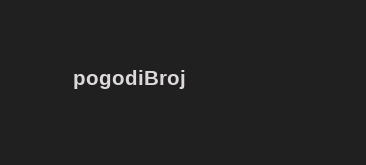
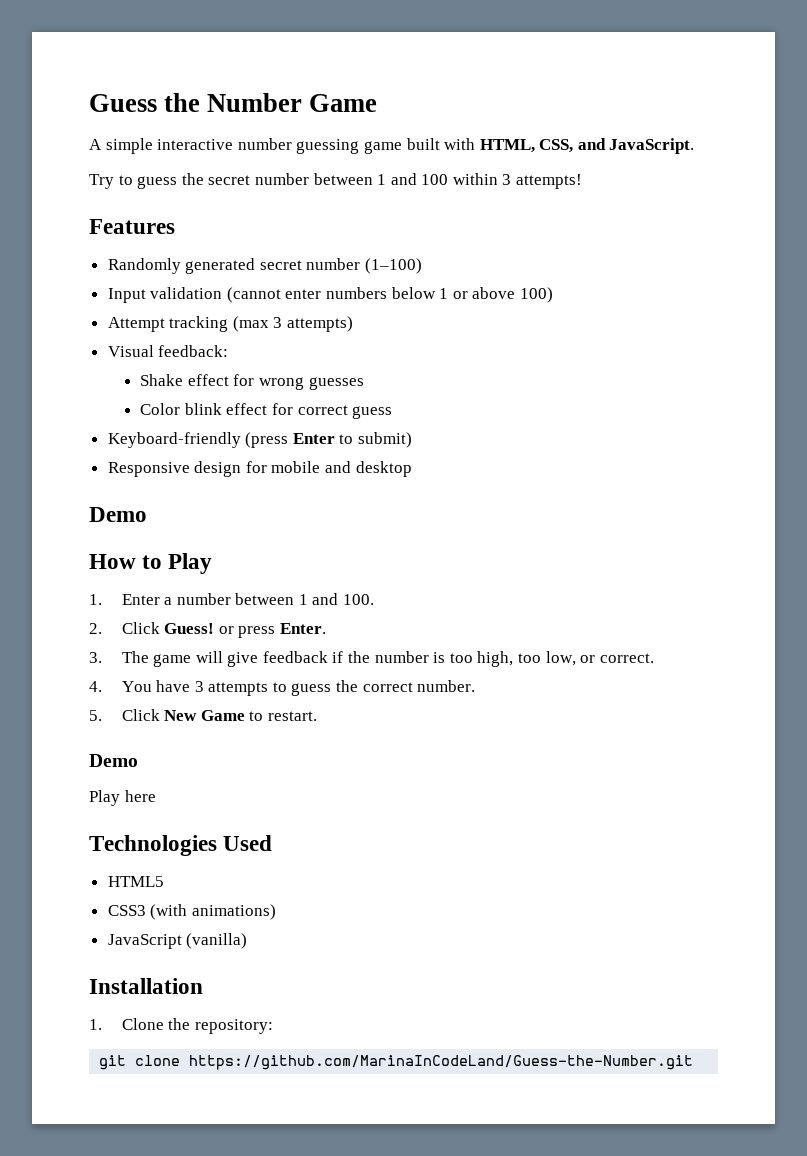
[73,70,186,89] pogodiBroj -> [89,93,378,112] [89,138,695,154] [89,173,583,189] [89,219,175,234] [107,258,423,274] [107,287,554,303] [107,316,354,332] [107,345,229,357] [140,374,364,390] [140,403,393,419] [107,432,413,448] [107,461,412,477] [89,507,147,522] [89,553,213,574] [89,593,375,605] [89,622,326,638] [89,651,654,667] [89,680,476,696] [89,709,317,721] [89,754,138,767] [89,790,156,806] [89,835,273,856] [107,876,164,887] [107,904,276,920] [107,933,248,949] [89,978,203,994] [89,1018,273,1034] [99,1055,694,1070] Guess the Number Game // A simple interactive number guessing game built with HTML, CSS, and JavaScript. // Try to guess the secret number between 1 and 100 within 3 attempts! // Features // Randomly generated secret number (1–100) // Input validation (cannot enter numbers below 1 or above 100) // Attempt tracking (max 3 attempts) // Visual feedback: // Shake effect for wrong guesses // Color blink effect for correct guess // Keyboard-friendly (press Enter to submit) // Responsive design for mobile and desktop // Demo // How to Play // 1. Enter a number between 1 and 100. // 2. Click Guess! or press Enter. // 3. The game will give feedback if the number is too high, too low, or correct. // 4. You have 3 attempts to guess the correct number. // 5. Click New Game to restart. // Demo // Play here // Technologies Used // HTML5 // CSS3 (with animations) // JavaScript (vanilla) // Installation // 1. Clone the repository: // git clone https://github.com/MarinaInCodeLand/Guess-the-Number.git

